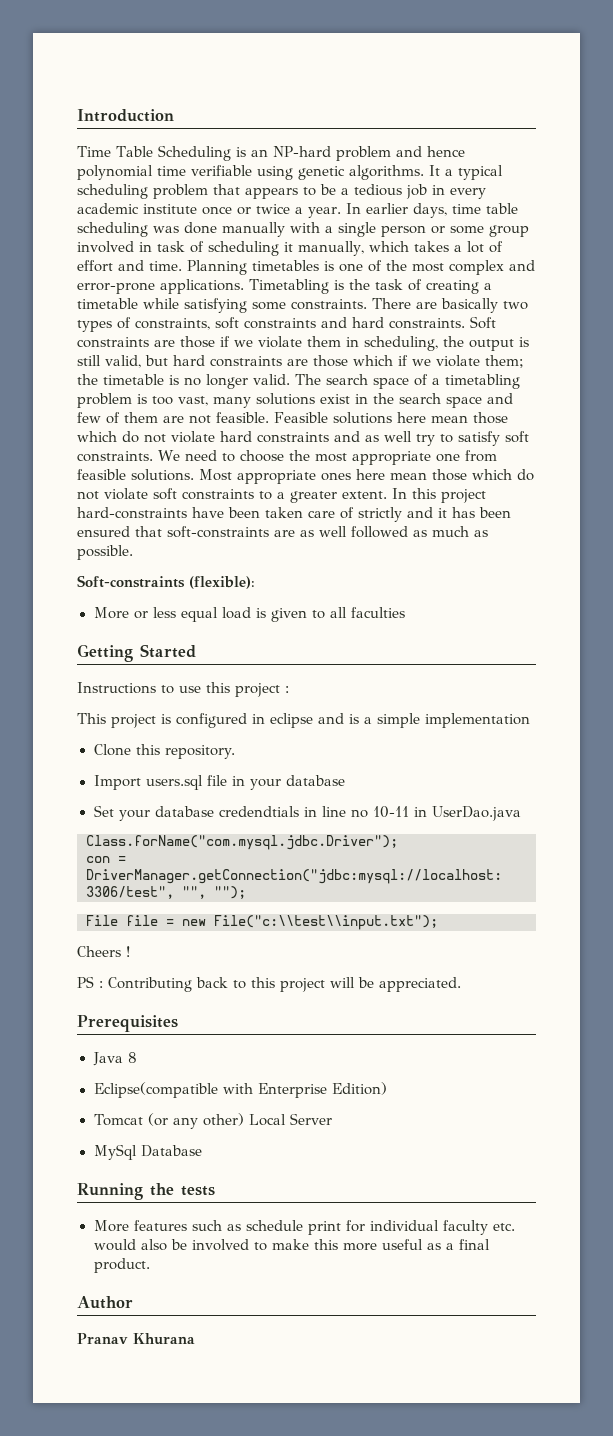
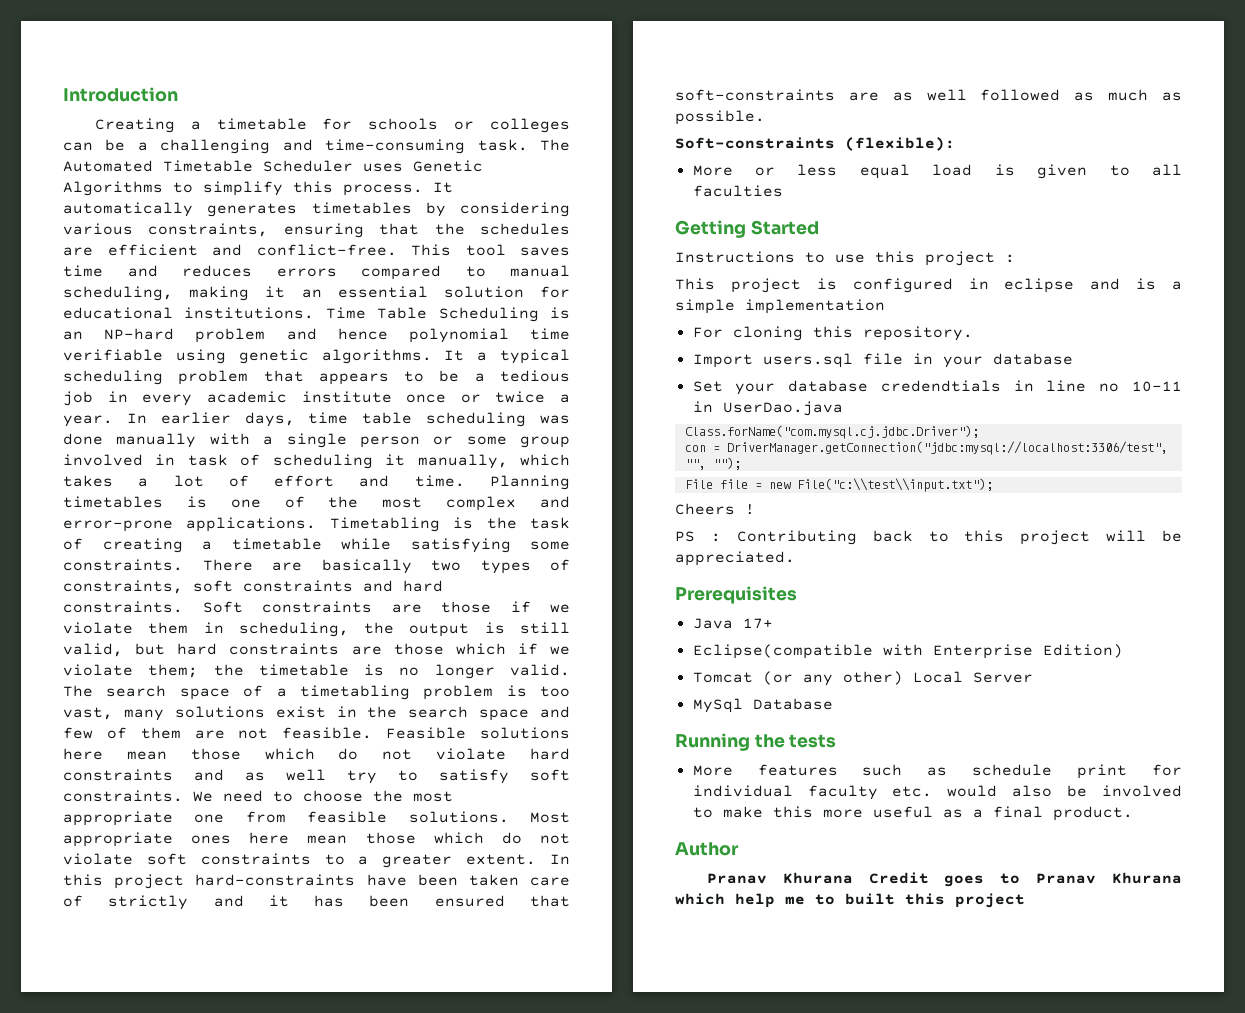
(174, 115) none -> [94,118,570,133] [63,139,570,154] [63,160,483,172] [63,181,453,196] [63,202,570,217] [63,223,570,238] [63,244,570,256] [63,265,570,280] [63,286,570,301] [63,307,315,319] Creating a timetable for schools or colleges can be a challenging and time-consuming task. The Automated Timetable Scheduler uses Genetic Algorithms to simplify this process. It automatically generates timetables by considering various constraints, ensuring that the schedules are efficient and conflict-free. This tool saves time and reduces errors compared to manual scheduling, making it an essential solution for educational institutions.
[93,744,131,756] Clone -> [692,326,803,341] For cloning
[86,835,398,850] Class.forName("com.mysql.jdbc.Driver"); -> [684,425,979,439] Class.forName("com.mysql.cj.jdbc.Driver");
[127,1052,137,1063] 8 -> [742,618,773,629] 17+
(195, 1339) none -> [868,872,1182,887] [675,893,1025,908] Credit goes to Pranav Khurana which help me to built this project

